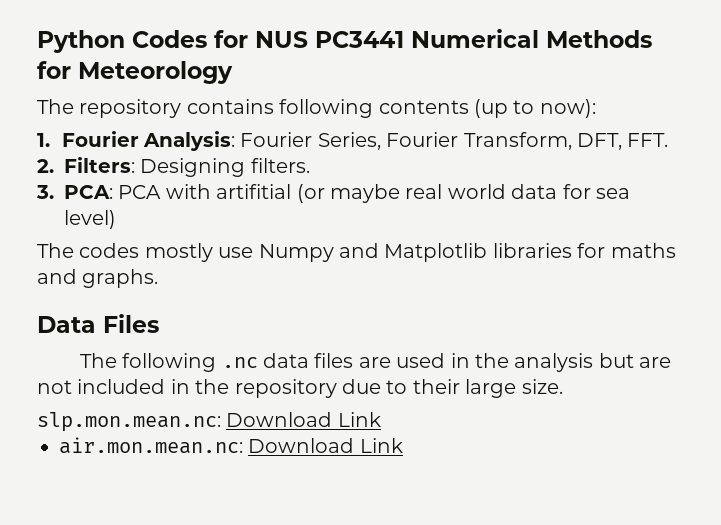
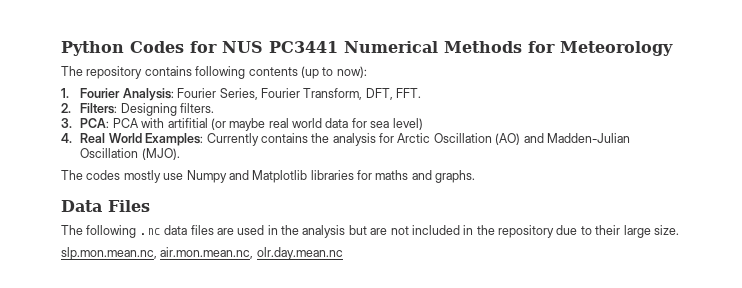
(116, 219) none -> [61,133,630,146] [80,148,180,160] // 4. Real World Examples: Currently contains the analysis for Arctic Oscillation (AO) and Madden-Julian Oscillation (MJO).
[37,412,381,432] [59,437,403,454] slp.mon.mean.nc: Download Link // air.mon.mean.nc: Download Link -> [61,247,343,260] slp.mon.mean.nc, air.mon.mean.nc, olr.day.mean.nc

